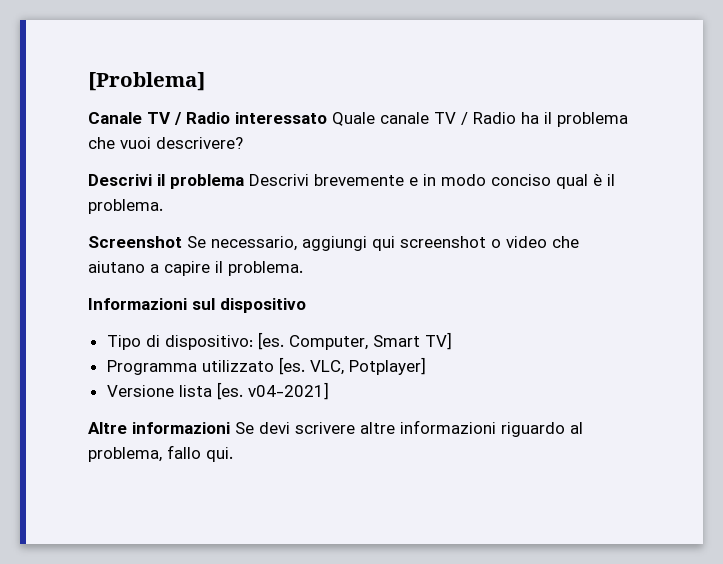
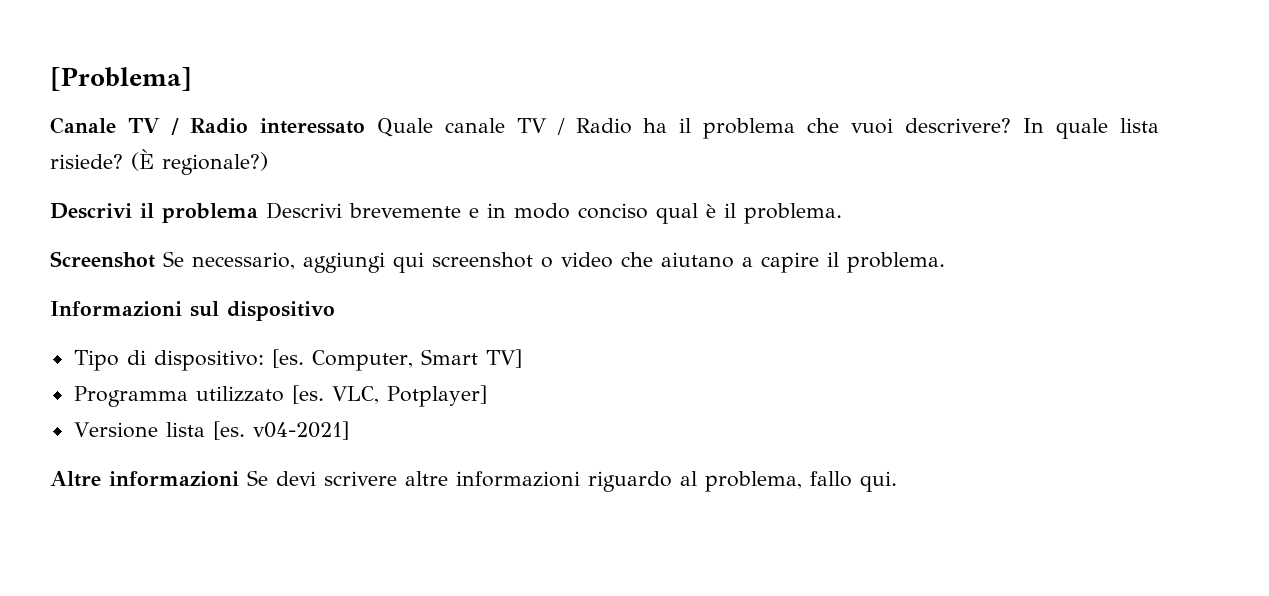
(243, 143) none -> [1023,118,1159,139] [50,149,268,175] In quale lista risiede? (È regionale?)

